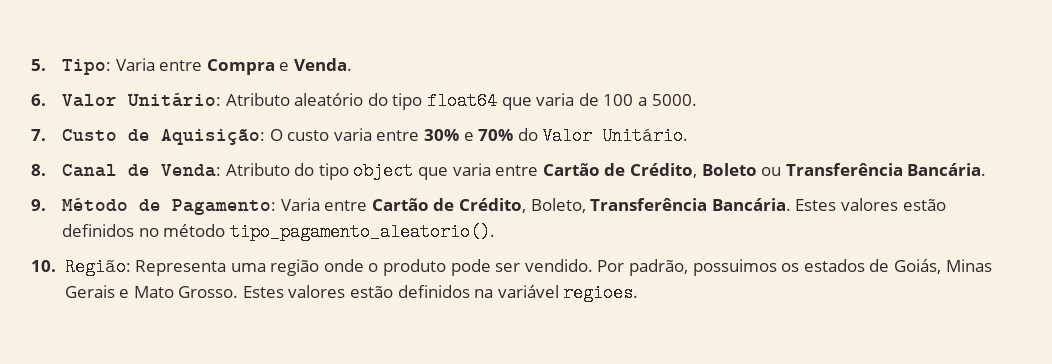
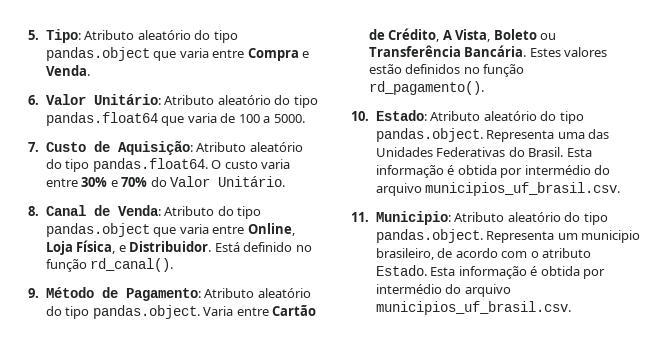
[115,58,155,71] Varia -> [84,30,238,43] [45,47,209,61] Atributo aleatório do tipo pandas.object que varia
[427,92,498,110] float64 -> [45,112,158,126] pandas.float64
(266, 137) none -> [196,142,303,152] [45,158,208,172] Atributo aleatório do tipo pandas.float64.
[353,162,987,180] object que varia entre Cartão de Crédito, Boleto ou Transferência Bancária. -> [45,223,295,237] [45,240,312,255] [45,258,174,272] pandas.object que varia entre Online, Loja Física, e Distribuidor. Está definido no função rd_canal().
(277, 207) none -> [204,288,311,298] [45,305,200,319] Atributo aleatório do tipo pandas.object.
[530,198,586,213] Boleto, -> [442,29,557,42] A Vista, Boleto ou
[163,223,495,241] método tipo_pagamento_aleatorio(). -> [483,64,525,77] [368,81,484,95] função rd_pagamento().
[64,258,992,276] [64,284,639,302] Região: Representa uma região onde o produto pode ser vendido. Por padrão, possuimos os estados de Goiás, Minas Gerais e Mato Grosso. Estes valores estão definidos na variável regioes. -> [375,110,584,124] [375,128,610,142] [375,147,592,157] [375,165,611,178] [375,182,621,196] [351,211,608,225] [375,229,641,243] [375,248,592,260] [375,265,606,279] [375,284,511,297] [375,301,571,315] Estado: Atributo aleatório do tipo pandas.object. Representa uma das Unidades Federativas do Brasil. Esta informação é obtida por intermédio do arquivo municipios_uf_brasil.csv. // 11. Municipio: Atributo aleatório do tipo pandas.object. Representa um municipio brasileiro, de acordo com o atributo Estado. Esta informação é obtida por intermédio do arquivo municipios_uf_brasil.csv.

